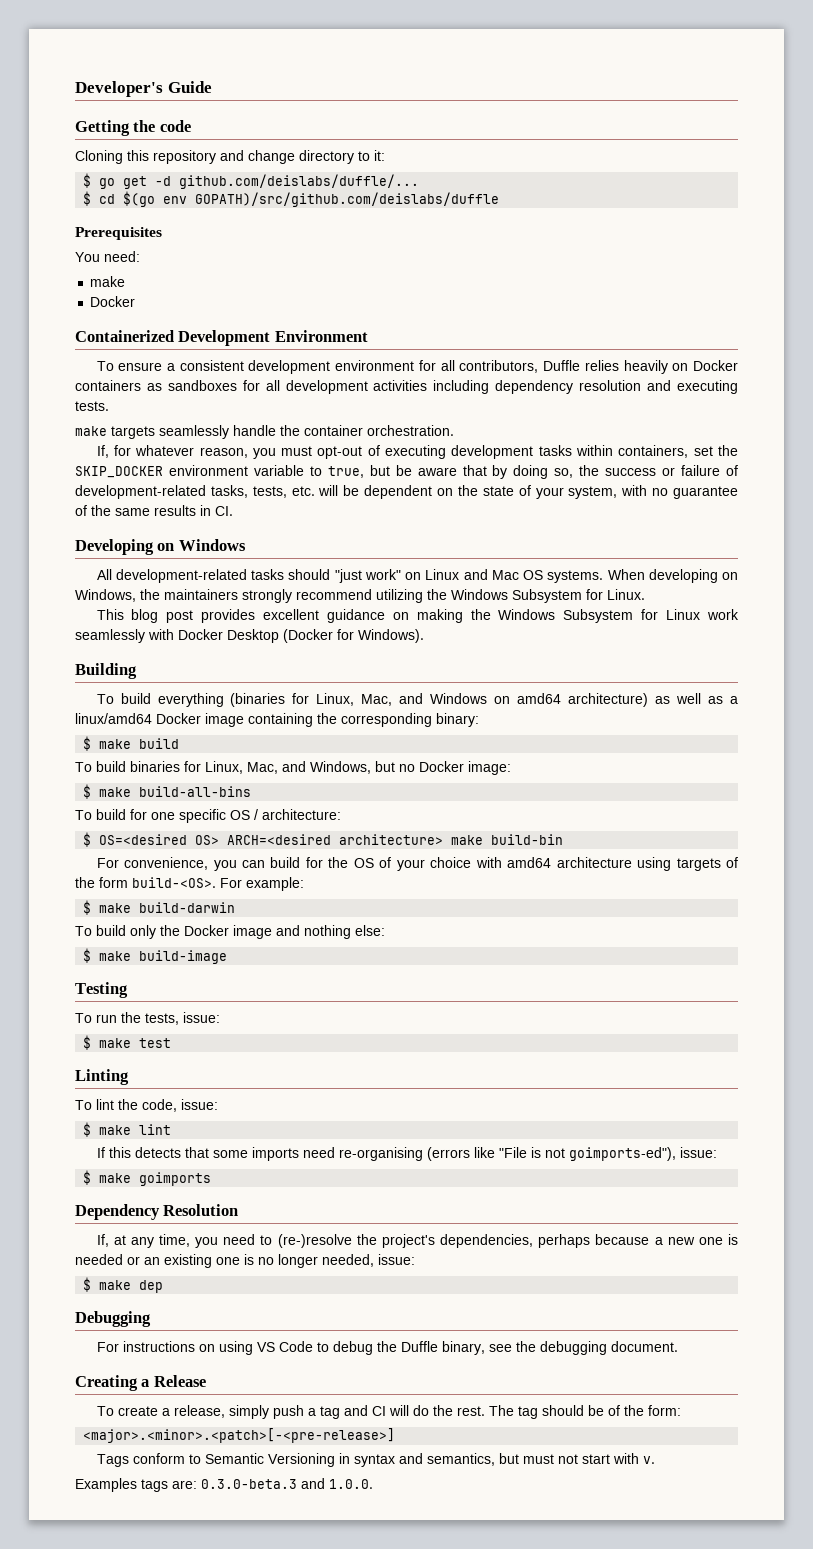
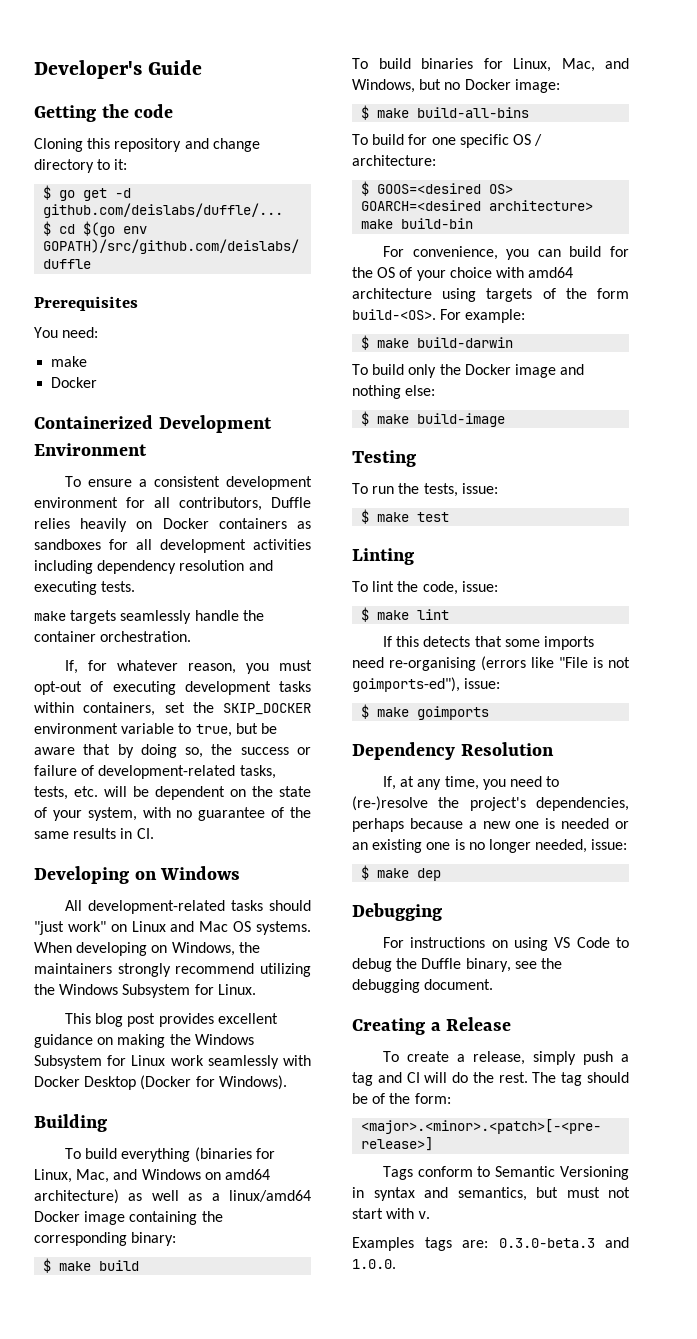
[99,834,332,845] OS=<desired OS> ARCH=<desired -> [377,183,514,194] [361,200,482,211] GOOS=<desired OS> GOARCH=<desired

